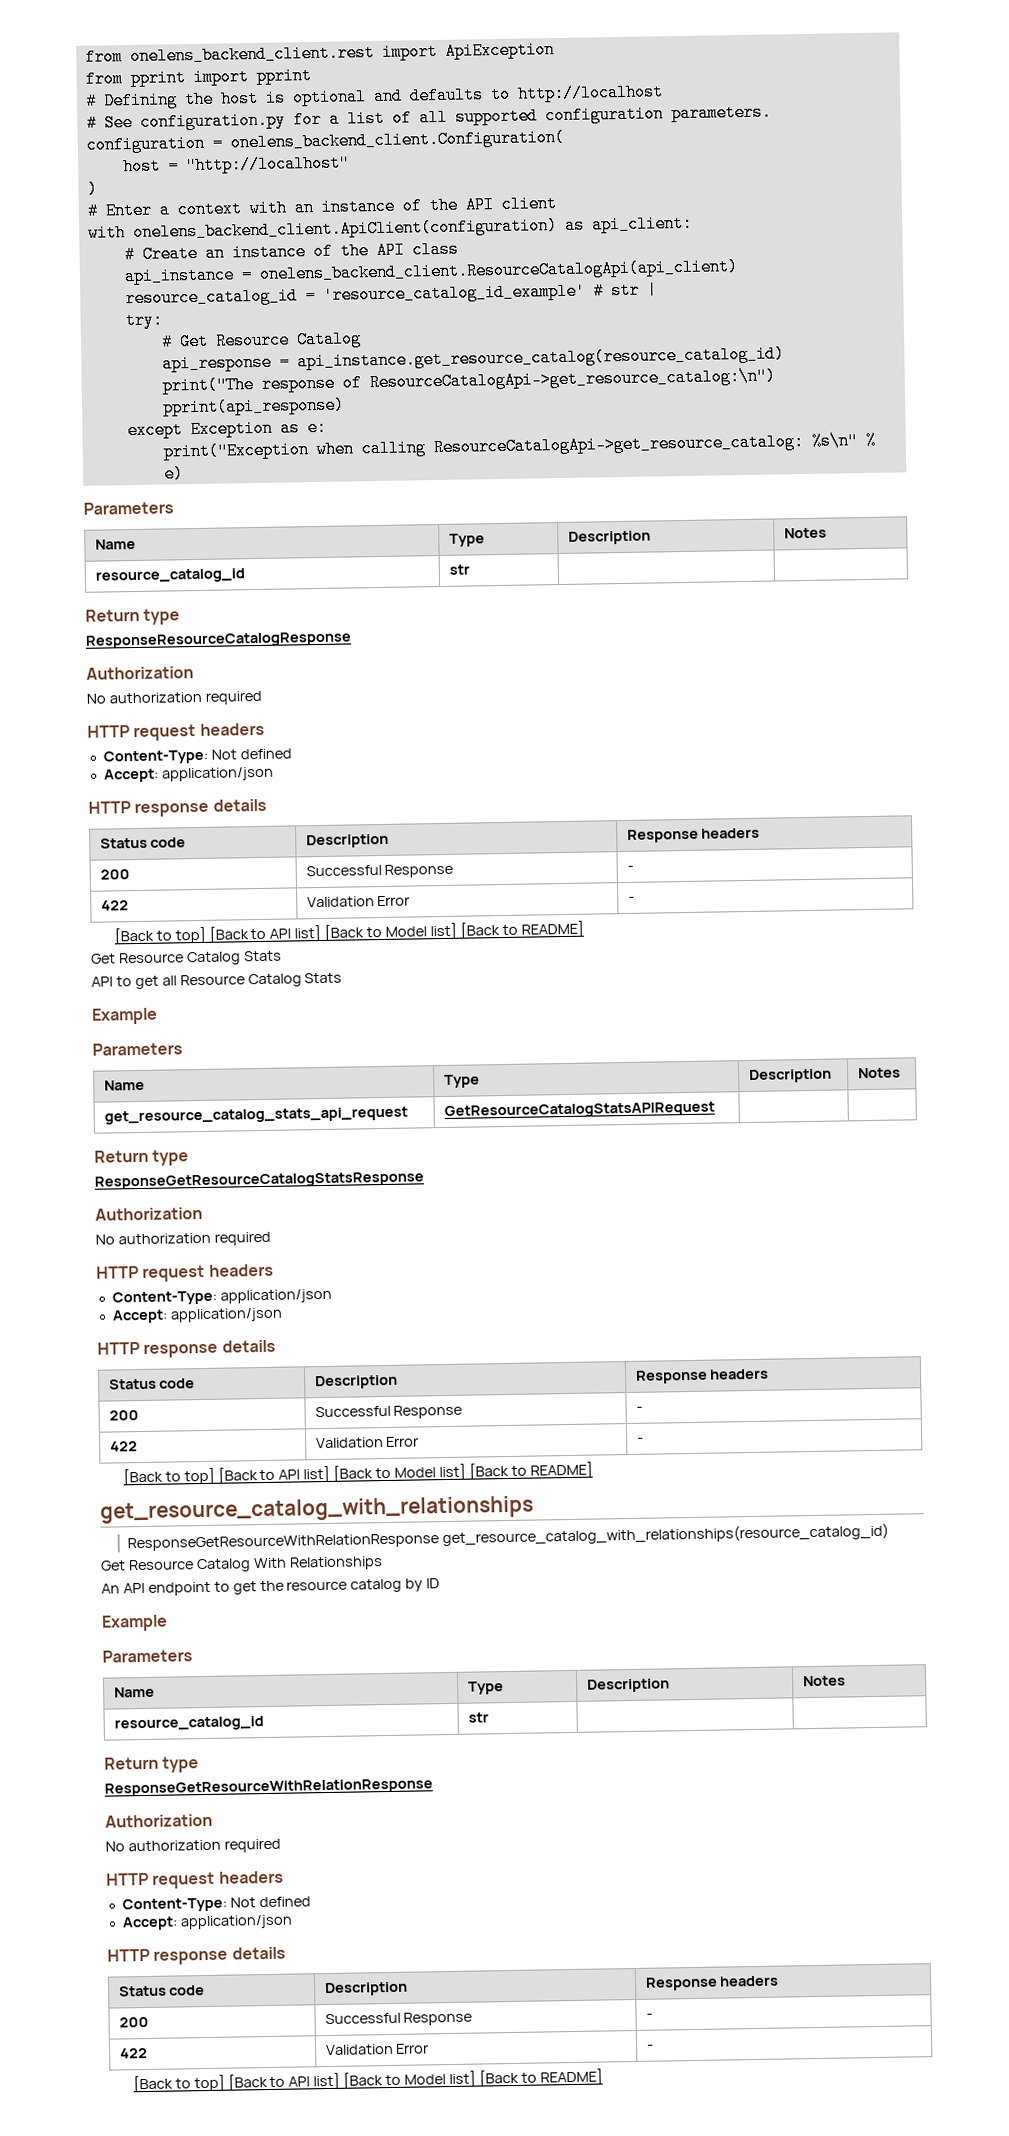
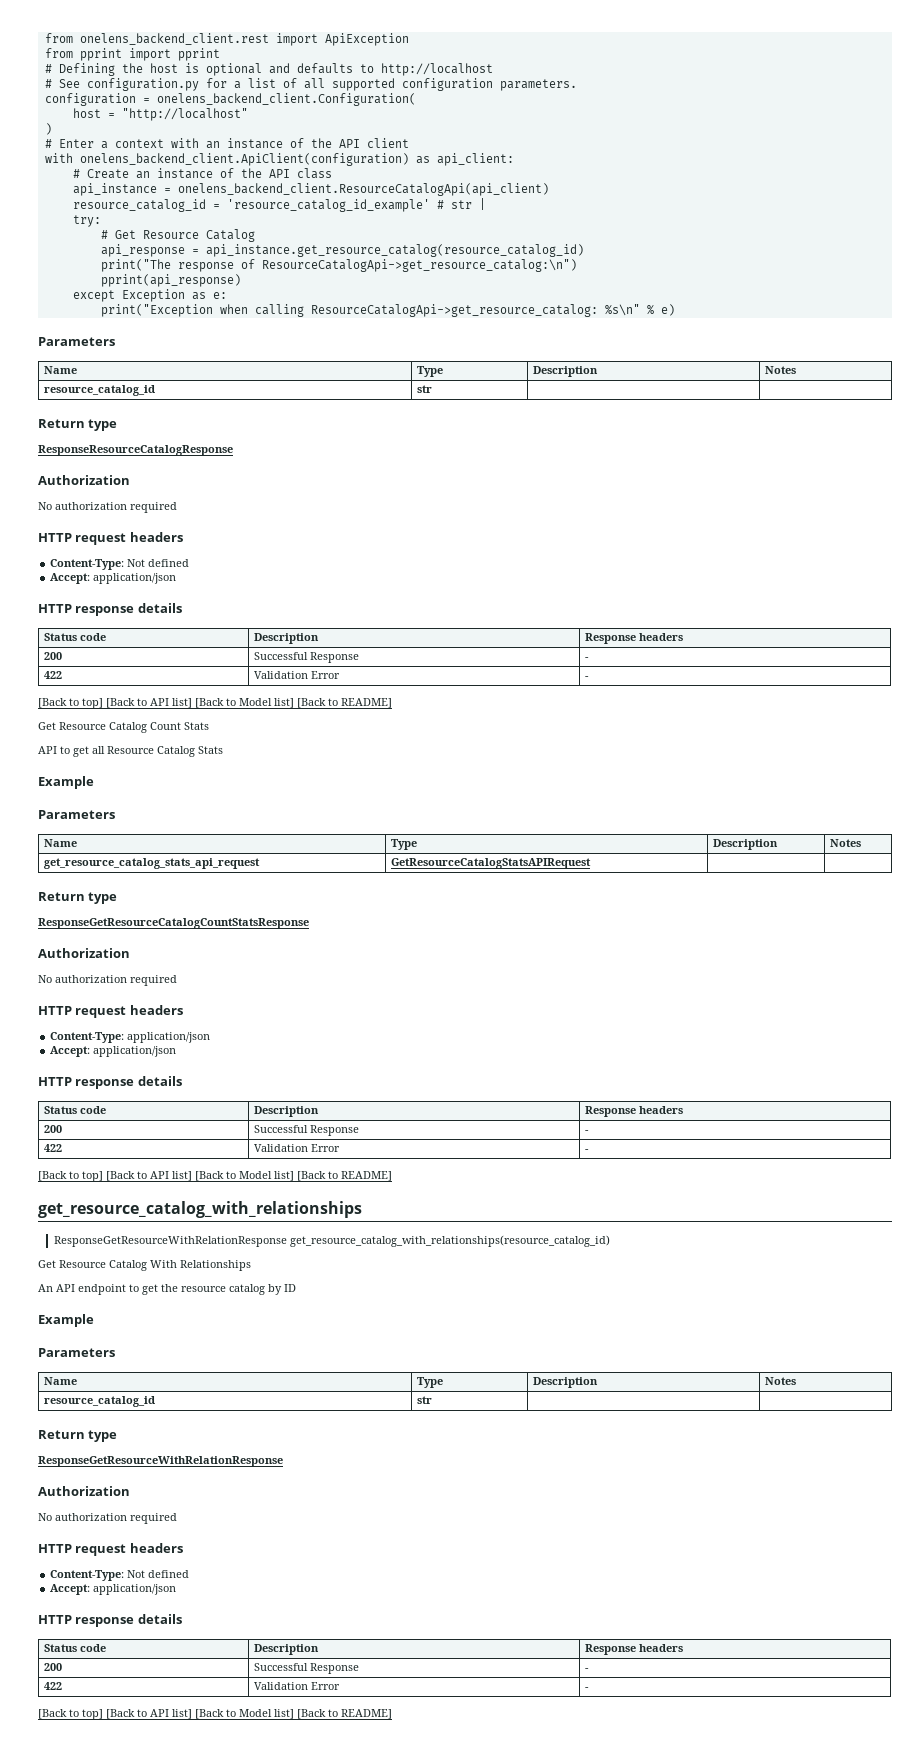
(241, 958) none -> [150,722,181,730] Count
[94,1171,424,1190] ResponseGetResourceCatalogStatsResponse -> [38,918,309,929] ResponseGetResourceCatalogCountStatsResponse

